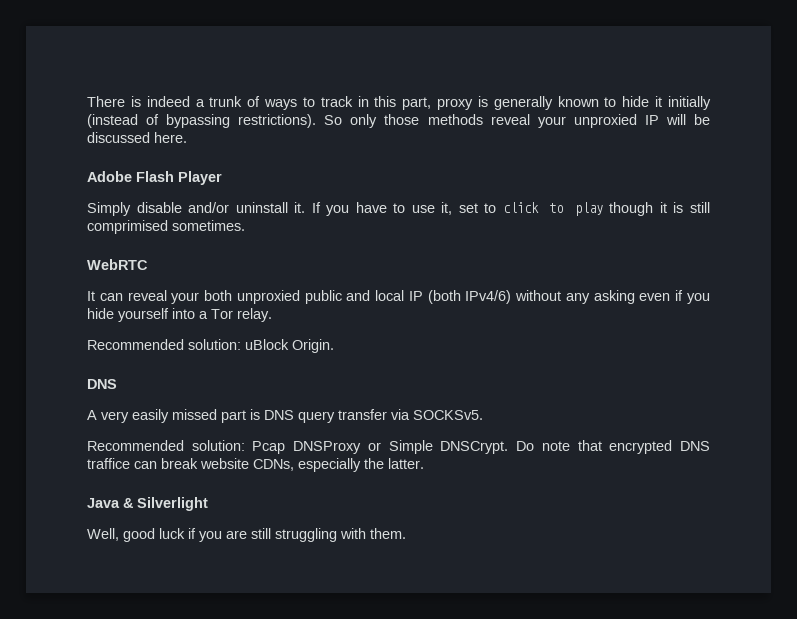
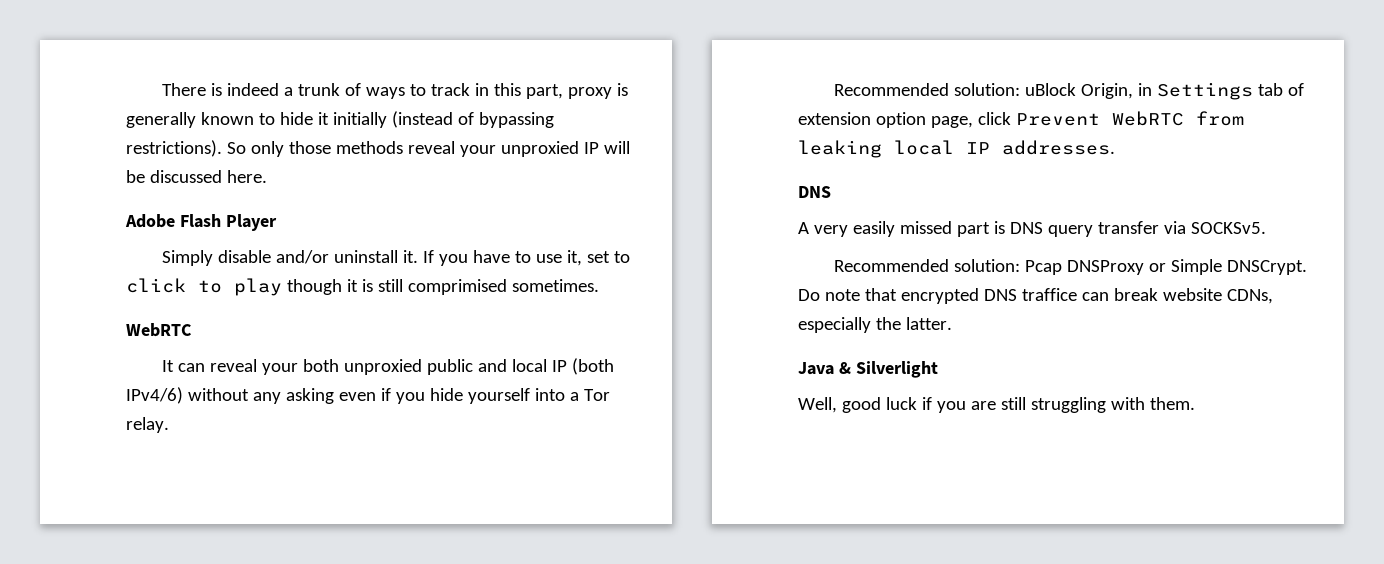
[292,339,334,353] Origin. -> [1080,82,1304,100] [798,111,1244,128] [798,140,1115,158] Origin, in Settings tab of extension option page, click Prevent WebRTC from leaking local IP addresses.

